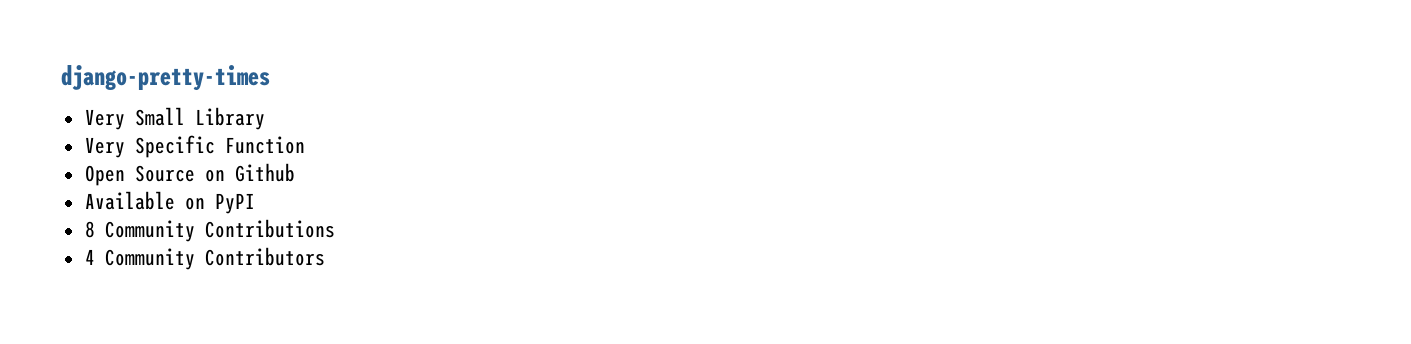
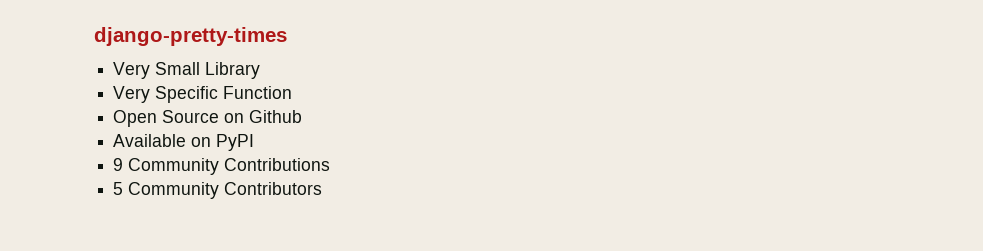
[84,221,95,238] 8 -> [113,158,124,171] 9
[84,249,95,265] 4 -> [113,182,124,195] 5

